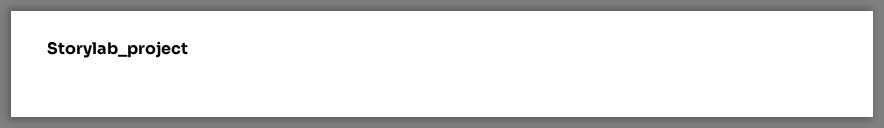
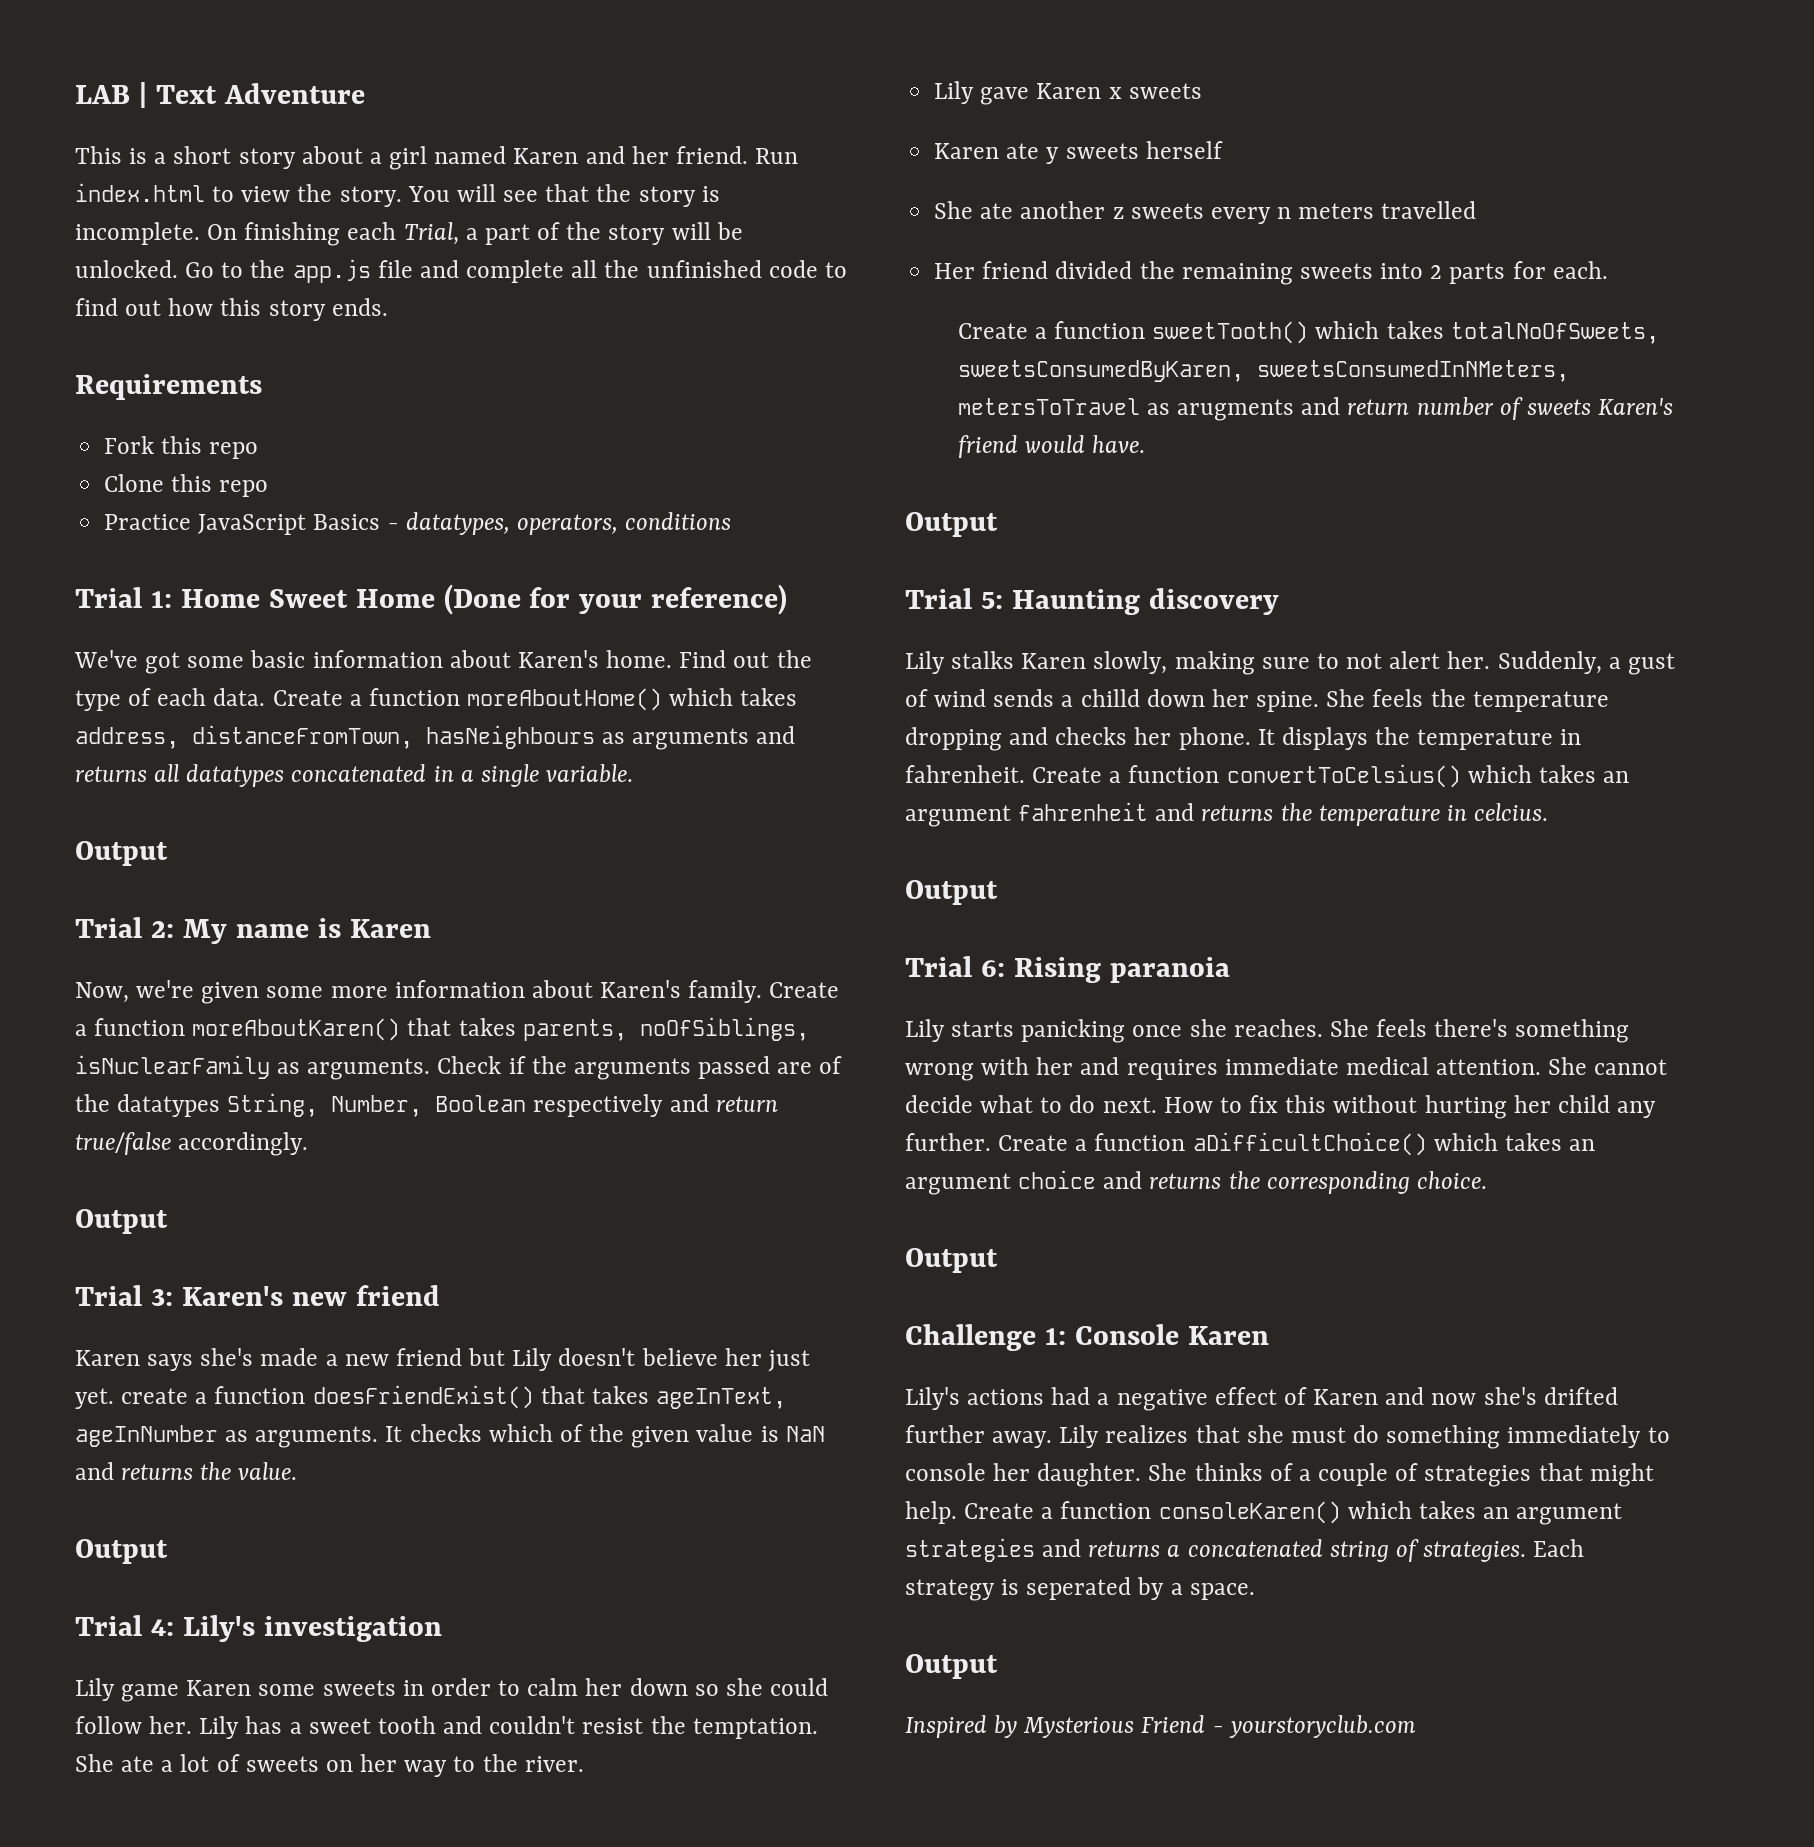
[47,41,188,58] Storylab_project -> [75,82,365,108] [75,146,799,170] [75,183,720,207] [75,222,743,246] [75,259,847,283] [75,298,388,321] [75,374,262,400] [104,436,259,459] [104,474,269,497] [104,512,732,535] [75,584,788,615] [74,650,812,674] [75,688,798,711] [75,725,796,750] [75,764,634,787] [75,841,168,866] [75,917,431,944] [75,980,840,1004] [75,1017,809,1041] [75,1055,843,1080] [75,1093,778,1117] [75,1132,309,1156] [75,1209,168,1234] [75,1285,440,1306] [75,1348,810,1372] [75,1385,787,1409] [75,1424,825,1448] [75,1462,298,1480] [75,1539,168,1564] [75,1615,442,1642] [75,1678,829,1702] [75,1716,818,1739] [75,1754,584,1777] [934,81,1202,105] [934,141,1223,164] [934,201,1477,224] [934,261,1608,285] [957,321,1659,344] [957,360,1569,382] [957,397,1674,421] [957,435,1146,458] [905,512,998,537] [905,588,1279,615] [905,651,1675,675] [905,689,1609,712] [905,727,1582,751] [905,764,1630,788] [905,802,1549,827] [905,880,998,905] [905,956,1230,983] [905,1019,1630,1043] [905,1057,1668,1081] [905,1095,1657,1119] [905,1132,1596,1156] [905,1170,1487,1195] [905,1248,998,1273] [905,1324,1269,1351] [905,1387,1618,1411] [905,1425,1670,1449] [905,1463,1654,1487] [905,1501,1623,1525] [905,1538,1585,1562] [905,1577,1255,1601] [905,1654,998,1679] [905,1715,1416,1738] LAB | Text Adventure // This is a short story about a girl named Karen and her friend. Run index.html to view the story. You will see that the story is incomplete. On finishing each Trial, a part of the story will be unlocked. Go to the app.js file and complete all the unfinished code to find out how this story ends. // Requirements // Fork this repo // Clone this repo // Practice JavaScript Basics - datatypes, operators, conditions // Trial 1: Home Sweet Home (Done for your reference) // We've got some basic information about Karen's home. Find out the type of each data. Create a function moreAboutHome() which takes address, distanceFromTown, hasNeighbours as arguments and returns all datatypes concatenated in a single variable. // Output // Trial 2: My name is Karen // Now, we're given some more information about Karen's family. Create a function moreAboutKaren() that takes parents, noOfSiblings, isNuclearFamily as arguments. Check if the arguments passed are of the datatypes String, Number, Boolean respectively and return true/false accordingly. // Output // Trial 3: Karen's new friend // Karen says she's made a new friend but Lily doesn't believe her just yet. create a function doesFriendExist() that takes ageInText, ageInNumber as arguments. It checks which of the given value is NaN and returns the value. // Output // Trial 4: Lily's investigation // Lily game Karen some sweets in order to calm her down so she could follow her. Lily has a sweet tooth and couldn't resist the temptation. She ate a lot of sweets on her way to the river. // Lily gave Karen x sweets // Karen ate y sweets herself // She ate another z sweets every n meters travelled // Her friend divided the remaining sweets into 2 parts for each. // Create a function sweetTooth() which takes totalNoOfSweets, sweetsConsumedByKaren, sweetsConsumedInNMeters, metersToTravel as arugments and return number of sweets Karen's friend would have. // Output // Trial 5: Haunting discovery // Lily stalks Karen slowly, making sure to not alert her. Suddenly, a gust of wind sends a chilld down her spine. She feels the temperature dropping and checks her phone. It displays the temperature in fahrenheit. Create a function convertToCelsius() which takes an argument fahrenheit and returns the temperature in celcius. // Output // Trial 6: Rising paranoia // Lily starts panicking once she reaches. She feels there's something wrong with her and requires immediate medical attention. She cannot decide what to do next. How to fix this without hurting her child any further. Create a function aDifficultChoice() which takes an argument choice and returns the corresponding choice. // Output // Challenge 1: Console Karen // Lily's actions had a negative effect of Karen and now she's drifted further away. Lily realizes that she must do something immediately to console her daughter. She thinks of a couple of strategies that might help. Create a function consoleKaren() which takes an argument strategies and returns a concatenated string of strategies. Each strategy is seperated by a space. // Output // Inspired by Mysterious Friend - yourstoryclub.com

